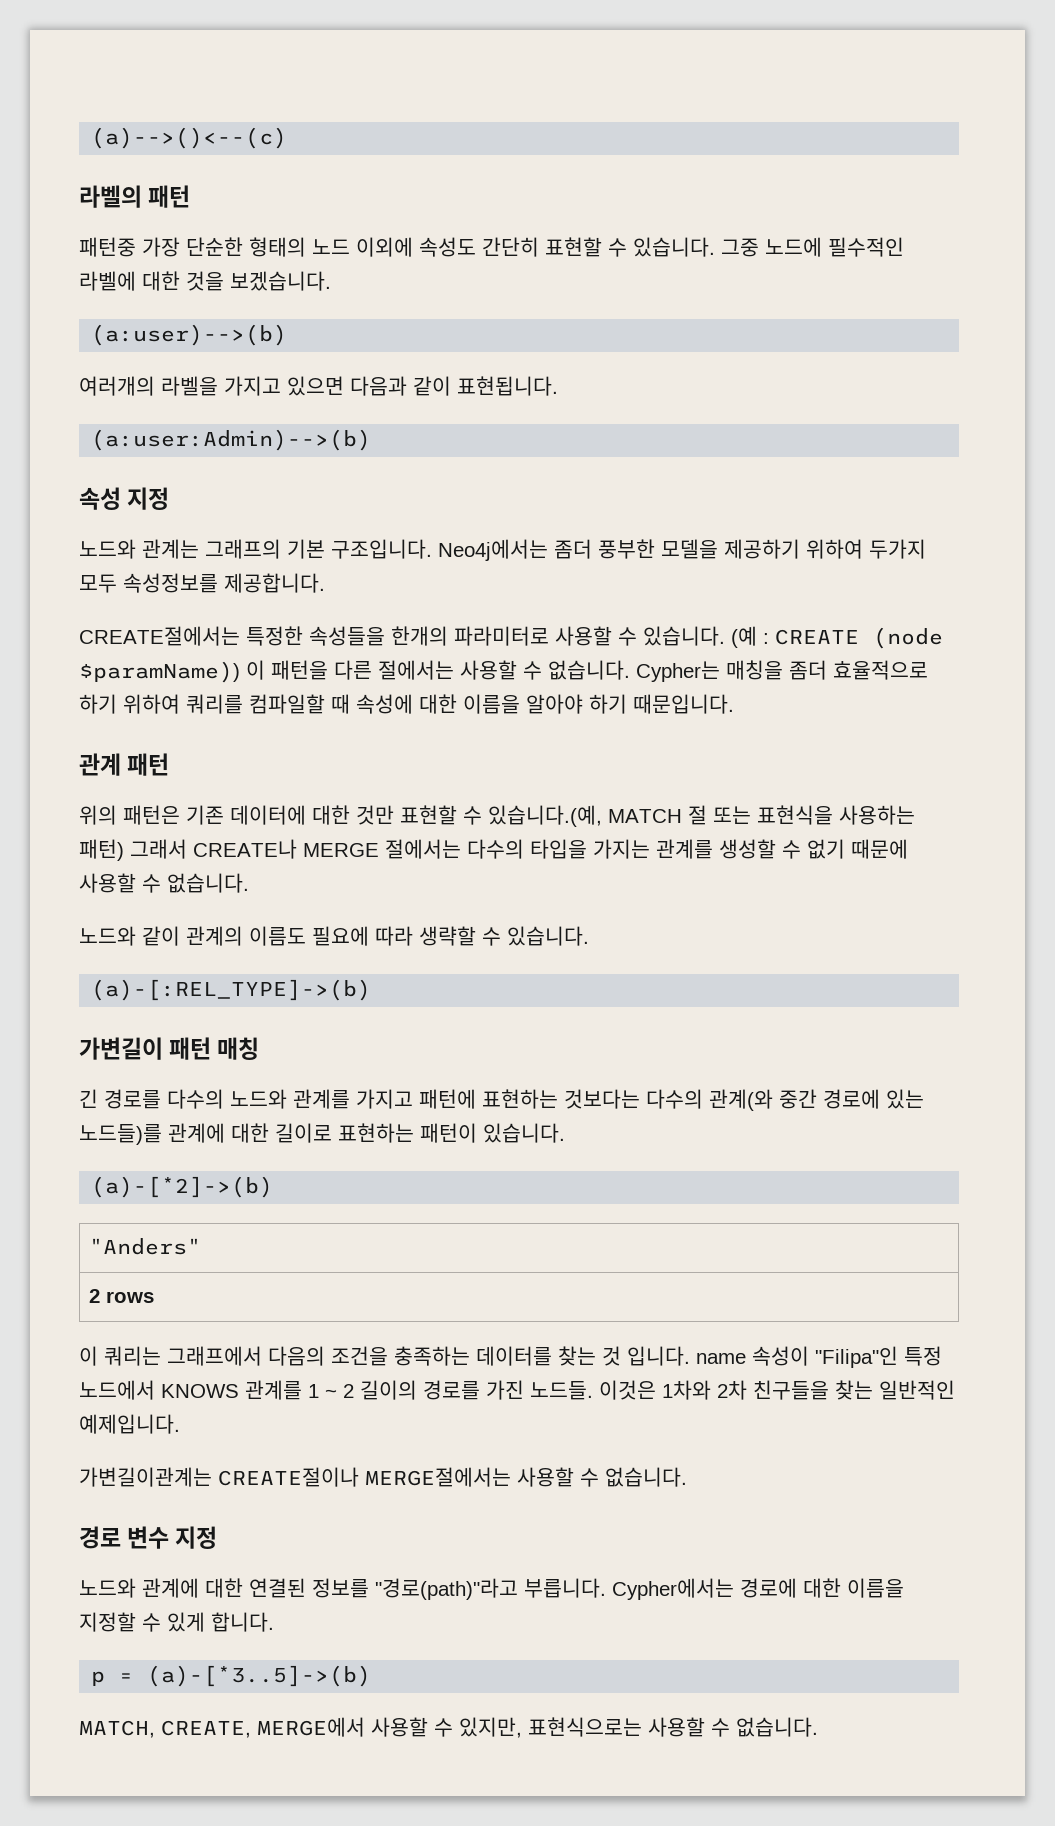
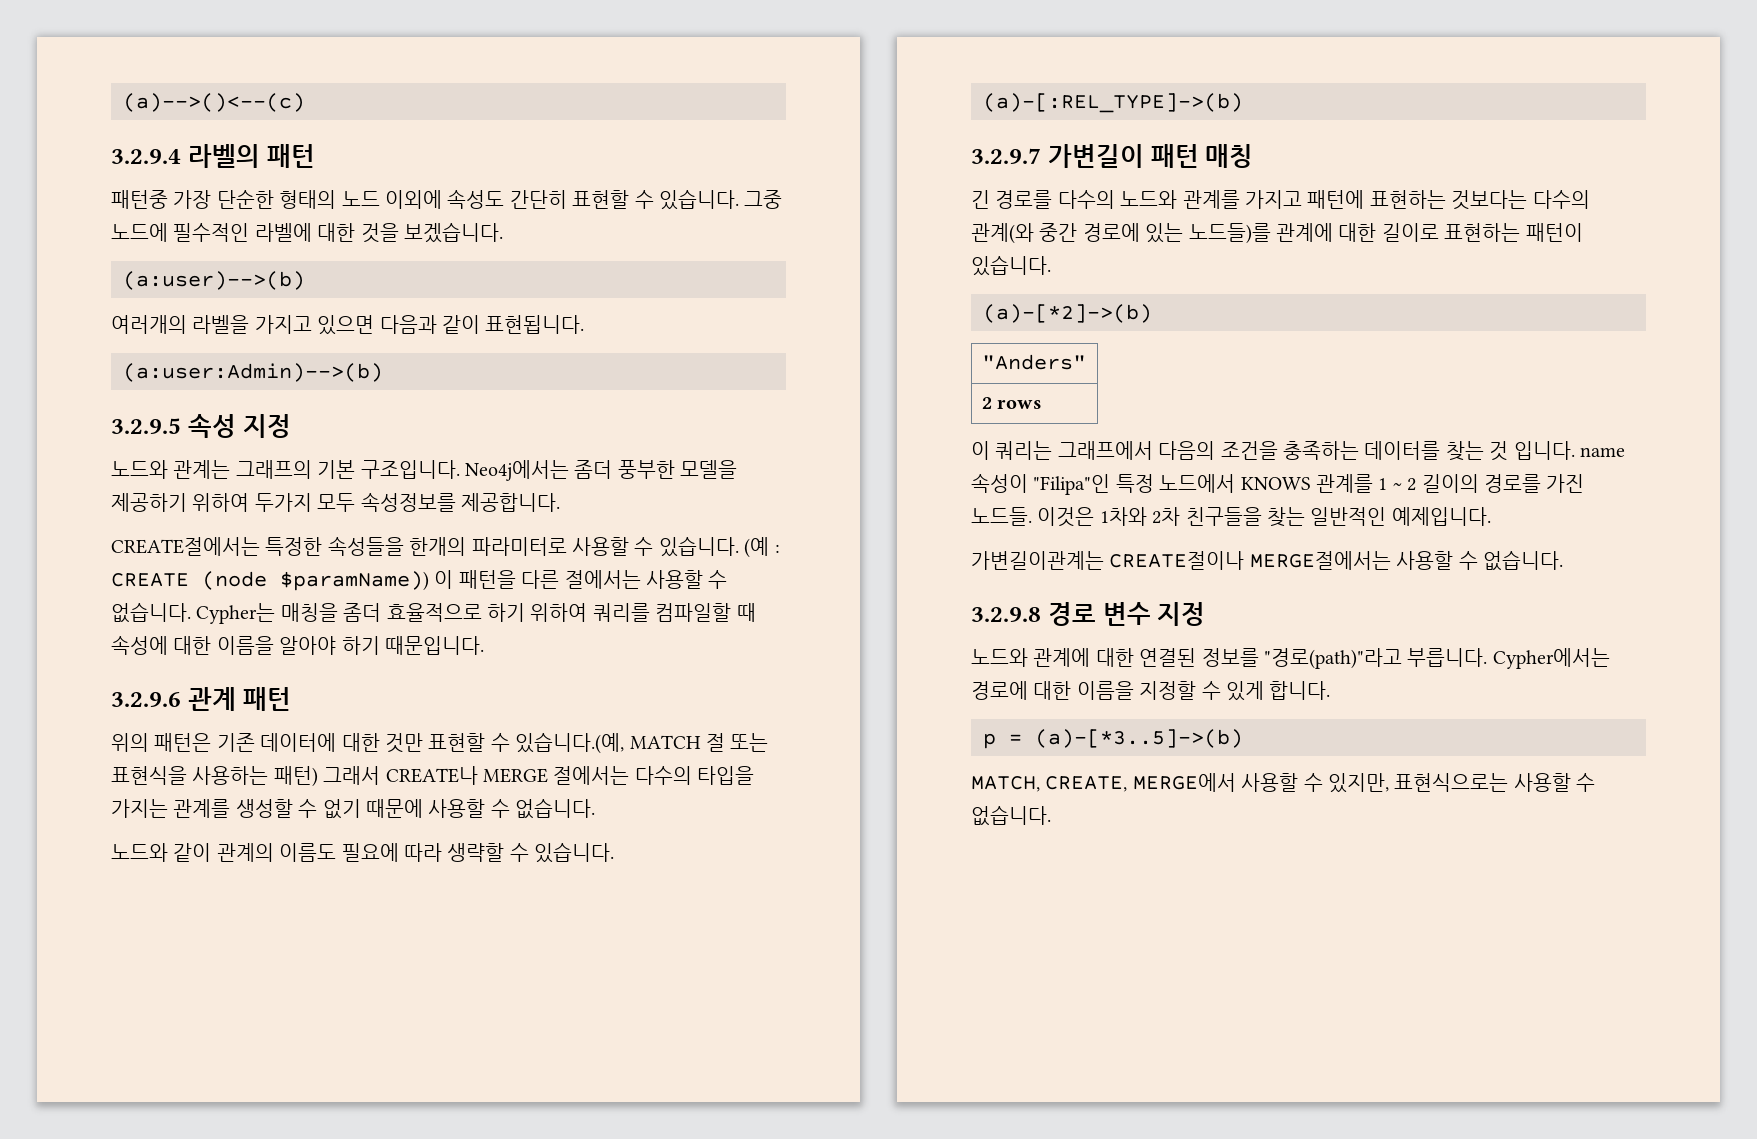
(288, 138) none -> [111,149,181,164] 3.2.9.4
(372, 440) none -> [111,418,181,434] 3.2.9.5
(734, 704) none -> [111,692,181,707] 3.2.9.6
(372, 990) none -> [971,148,1041,164] 3.2.9.7
(687, 1477) none -> [971,607,1041,622] 3.2.9.8

